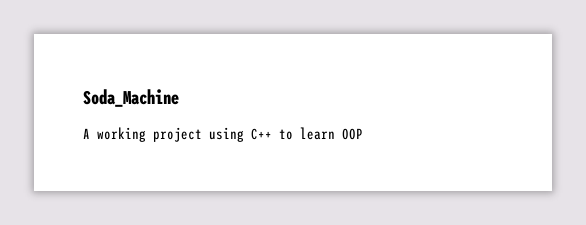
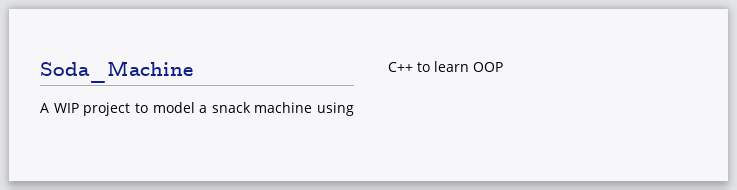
[97,127,202,142] working project -> [53,102,313,116] WIP project to model a snack machine

